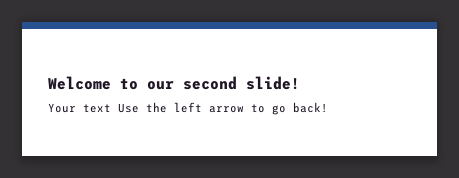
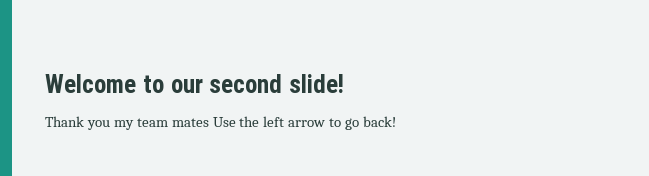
[48,103,111,113] Your text -> [45,116,209,130] Thank you my team mates

